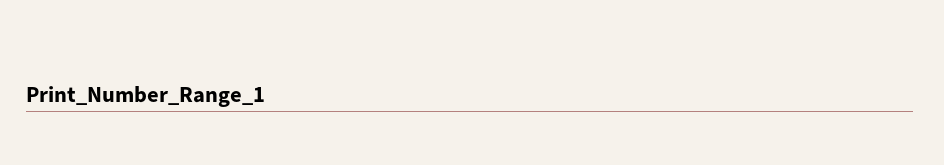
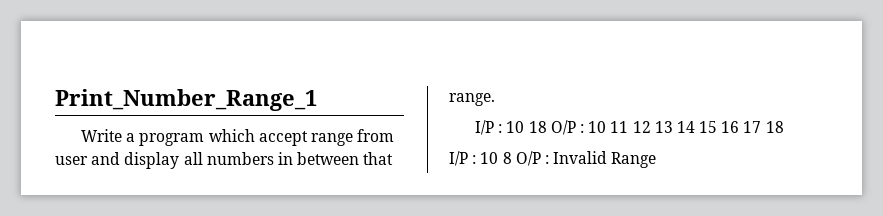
(265, 96) none -> [81,129,395,146] [55,152,394,169] [449,93,495,106] [475,120,784,135] [449,151,657,168] // Write a program which accept range from user and display all numbers in between that range. // I/P : 10 18 O/P : 10 11 12 13 14 15 16 17 18 // I/P : 10 8 O/P : Invalid Range

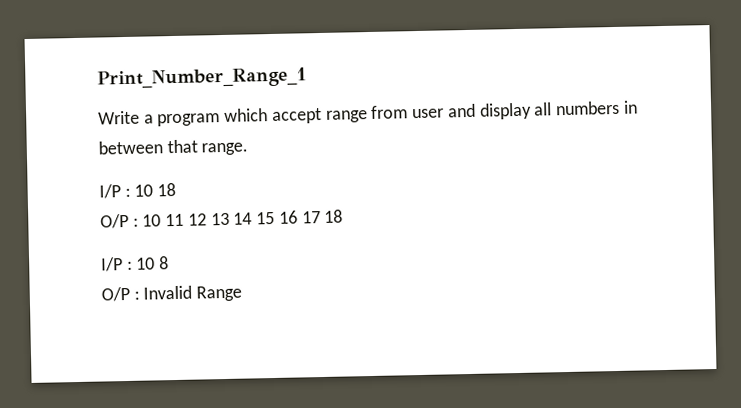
(547, 127) none -> (177, 189) //
(512, 158) none -> (170, 263) //

